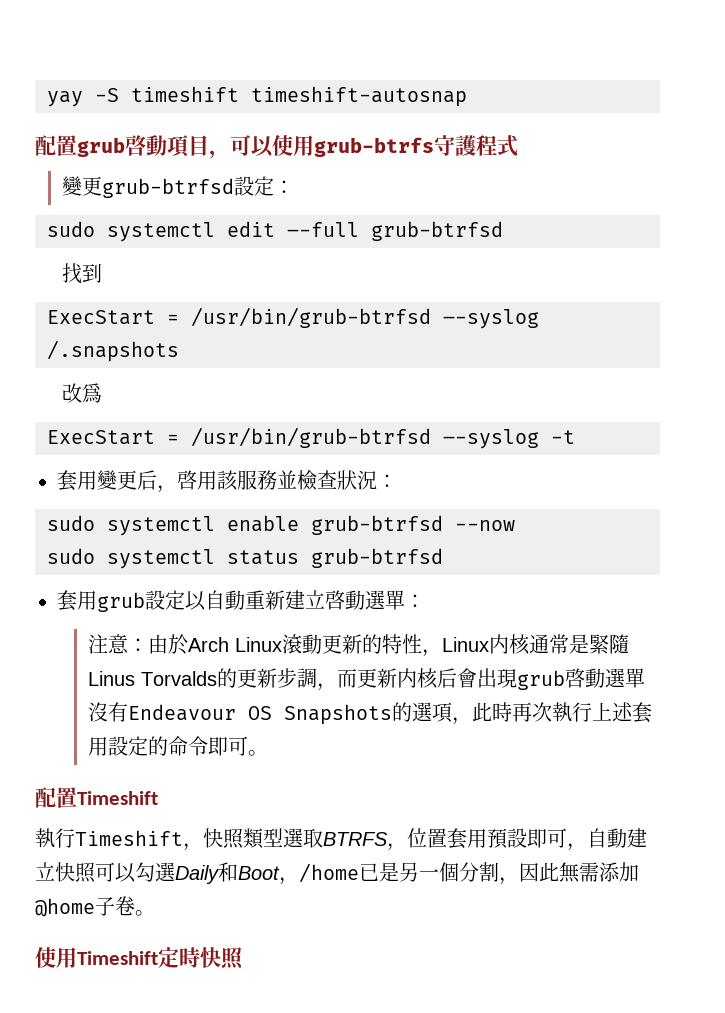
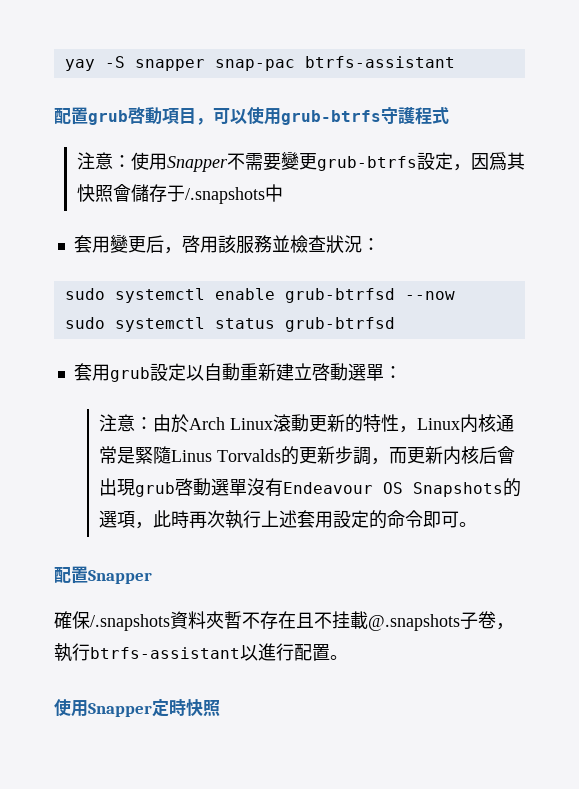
[131,86,467,107] timeshift timeshift-autosnap -> [134,56,455,71] snapper snap-pac btrfs-assistant
[61,176,294,198] [47,221,503,242] [61,263,102,284] [47,307,539,329] [47,340,179,362] [61,383,102,403] [47,427,575,449] 變更grub-btrfsd設定： // sudo systemctl edit –-full grub-btrfsd // 找到 // ExecStart = /usr/bin/grub-btrfsd –-syslog /.snapshots // 改爲 // ExecStart = /usr/bin/grub-btrfsd –-syslog -t -> [76,151,525,172] [76,184,283,204] 注意：使用Snapper不需要變更grub-btrfs設定，因爲其快照會儲存于/.snapshots中
[77,791,158,805] [35,828,647,851] [35,862,639,885] [35,896,135,917] Timeshift // 執行Timeshift，快照類型選取BTRFS，位置套用預設即可，自動建立快照可以勾選Daily和Boot，/home已是另一個分割，因此無需添加@home子卷 -> [88,570,152,584] [54,611,514,631] [54,643,330,662] Snapper // 確保/.snapshots資料夾暫不存在且不挂載@.snapshots子卷，執行btrfs-assistant以進行配置
[77,951,158,965] Timeshift -> [88,703,152,717] Snapper

